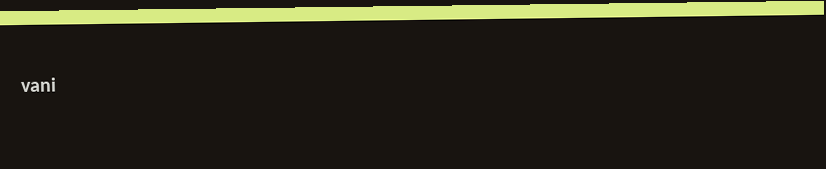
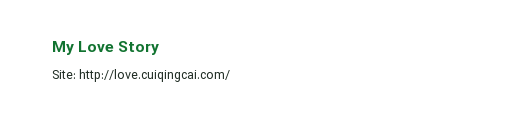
[20,77,57,92] vani -> [52,41,160,55] [52,69,231,82] My Love Story // Site: http://love.cuiqingcai.com/

